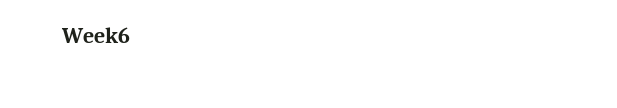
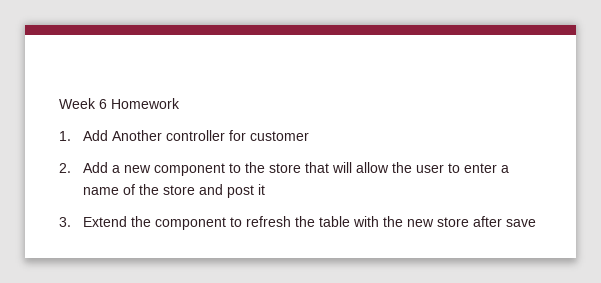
[61,27,130,43] Week6 -> [59,98,180,109] [59,130,310,141] [59,162,510,176] [83,184,266,198] [59,216,537,230] Week 6 Homework // 1. Add Another controller for customer // 2. Add a new component to the store that will allow the user to enter a name of the store and post it // 3. Extend the component to refresh the table with the new store after save

